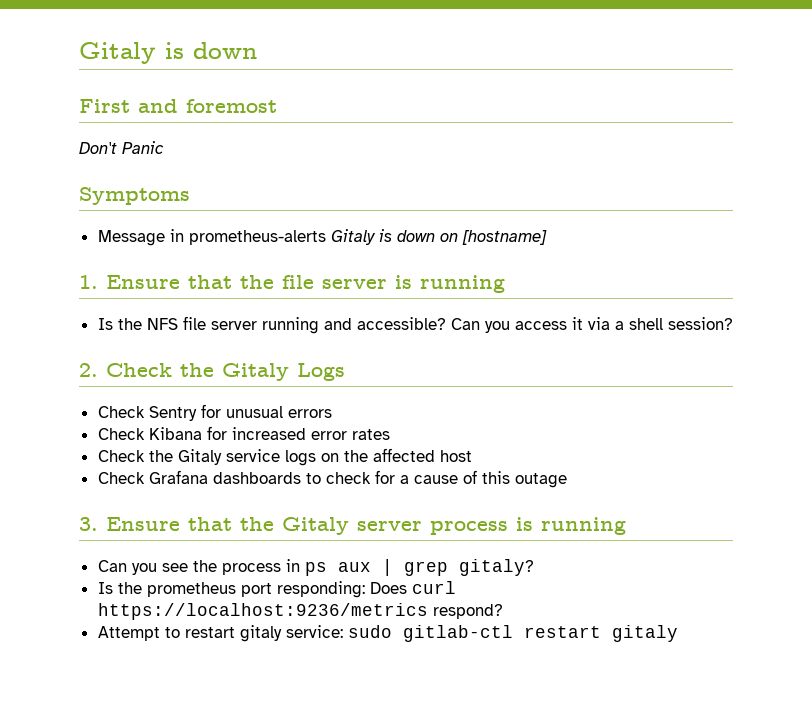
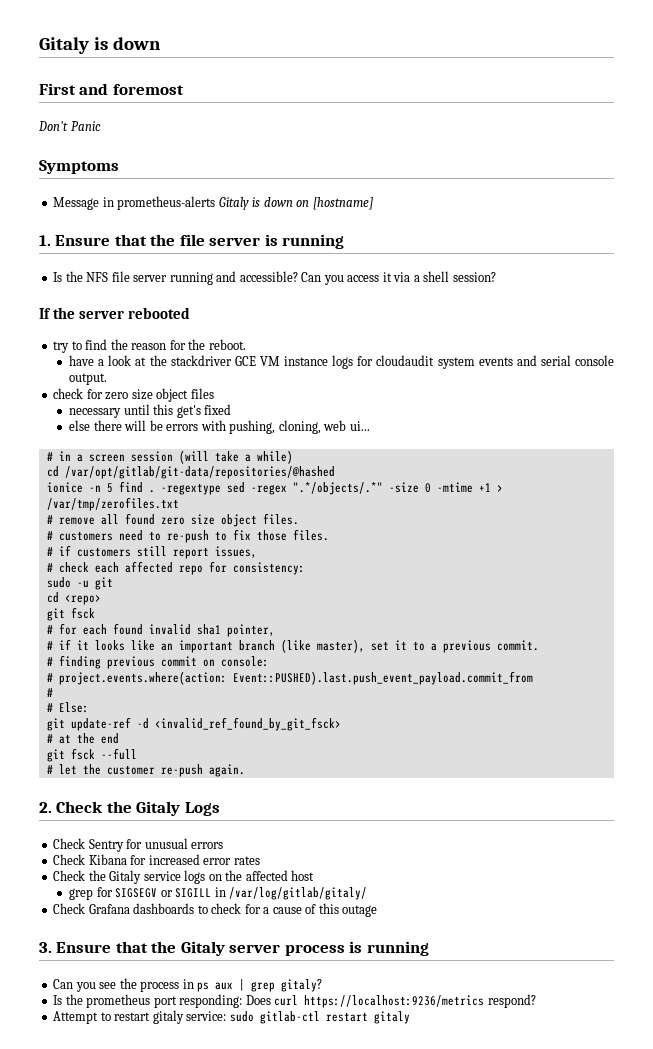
(733, 323) none -> [39,307,190,319] [53,339,246,353] [69,355,614,369] [69,373,108,385] [53,388,214,402] [69,404,232,418] [69,420,370,434] [46,450,293,464] [46,466,335,479] [46,481,503,495] [46,497,179,511] [46,513,299,527] [46,529,329,543] [46,545,257,559] [46,561,305,575] [46,577,113,590] [46,592,101,605] [46,607,95,621] [46,623,275,637] [46,639,539,653] [46,655,269,669] [46,671,533,685] [46,688,53,697] [46,702,89,713] [46,717,341,731] [46,733,119,744] [46,748,137,762] [46,764,245,777] // If the server rebooted // try to find the reason for the reboot. // have a look at the stackdriver GCE VM instance logs for cloudaudit system events and serial console output. // check for zero size object files // necessary until this get's fixed // else there will be errors with pushing, cloning, web ui... // # in a screen session (will take a while) // cd /var/opt/gitlab/git-data/repositories/@hashed // ionice -n 5 find . -regextype sed -regex ".*/objects/.*" -size 0 -mtime +1 > /var/tmp/zerofiles.txt // # remove all found zero size object files. // # customers need to re-push to fix those files. // # if customers still report issues, // # check each affected repo for consistency: // sudo -u git // cd <repo> // git fsck // # for each found invalid sha1 pointer, // # if it looks like an important branch (like master), set it to a previous commit. // # finding previous commit on console: // # project.events.where(action: Event::PUSHED).last.push_event_payload.commit_from // # // # Else: // git update-ref -d <invalid_ref_found_by_git_fsck> // # at the end // git fsck --full // # let the customer re-push again.
(472, 456) none -> [69,887,368,900] // grep for SIGSEGV or SIGILL in /var/log/gitlab/gitaly/

